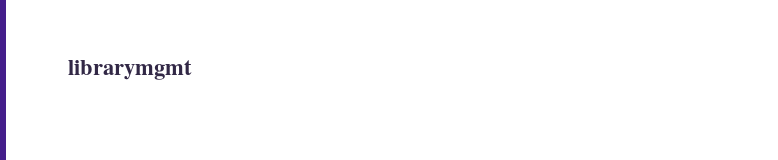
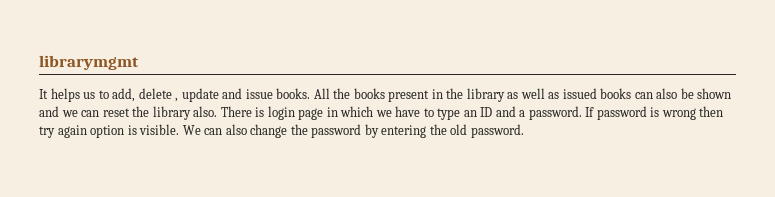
(192, 70) none -> [39,88,732,102] [39,106,724,120] [39,124,524,138] // It helps us to add, delete , update and issue books. All the books present in the library as well as issued books can also be shown and we can reset the library also. There is login page in which we have to type an ID and a password. If password is wrong then try again option is visible. We can also change the password by entering the old password.

